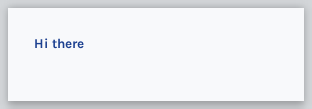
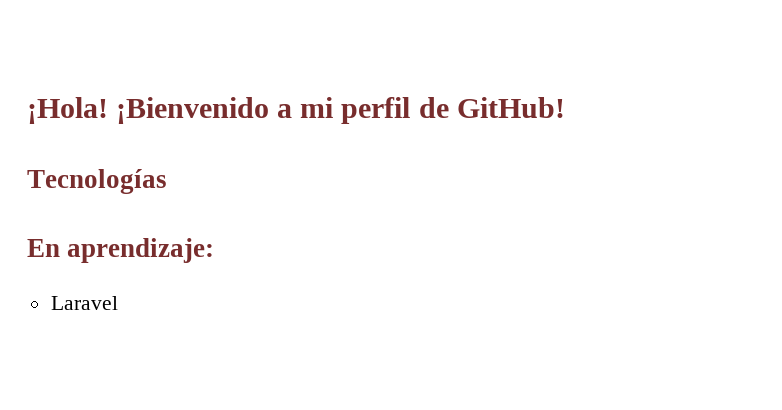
[34,38,84,49] Hi there -> [27,97,565,124] [27,169,167,194] [27,238,215,263] [50,296,118,310] ¡Hola! ¡Bienvenido a mi perfil de GitHub! // Tecnologías // En aprendizaje: // Laravel

